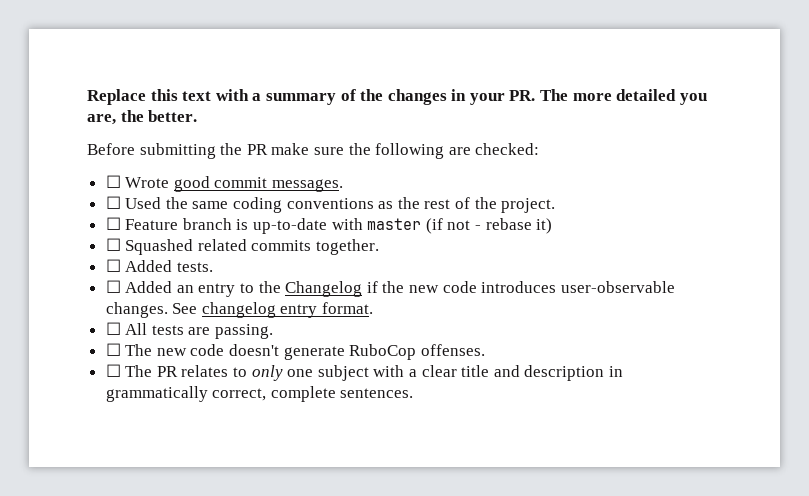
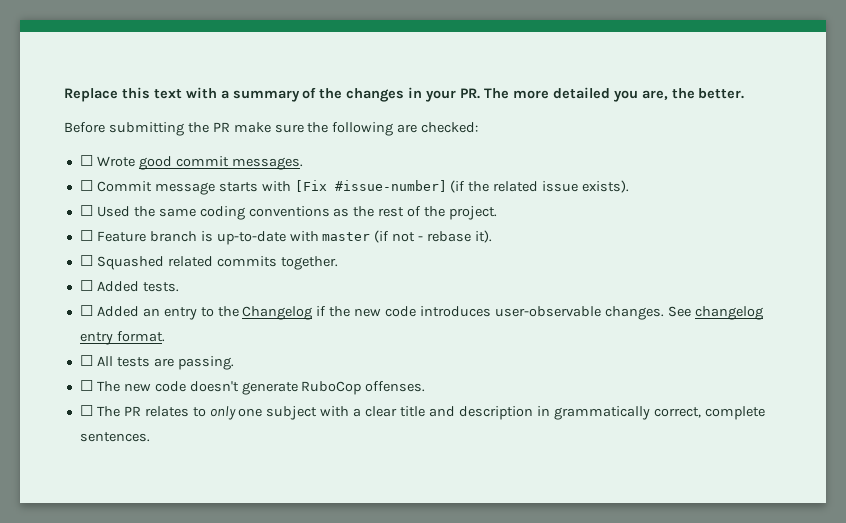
(344, 185) none -> [79,180,630,195] // ☐ Commit message starts with [Fix #issue-number] (if the related issue exists).
[536,218,553,234] it) -> [475,230,493,243] it).

